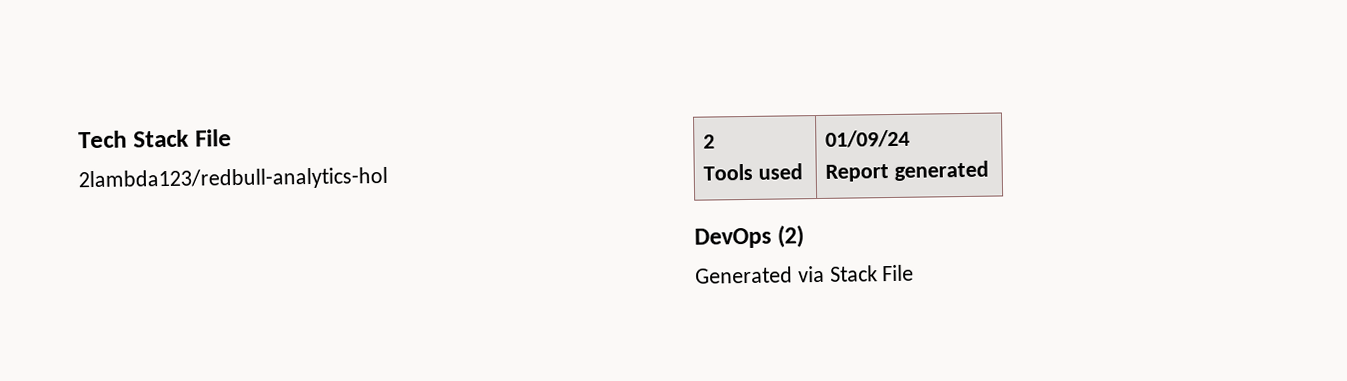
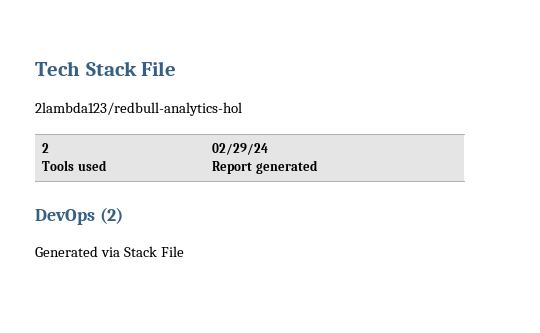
[825,129,911,148] 01/09/24 -> [212,143,269,155] 02/29/24

